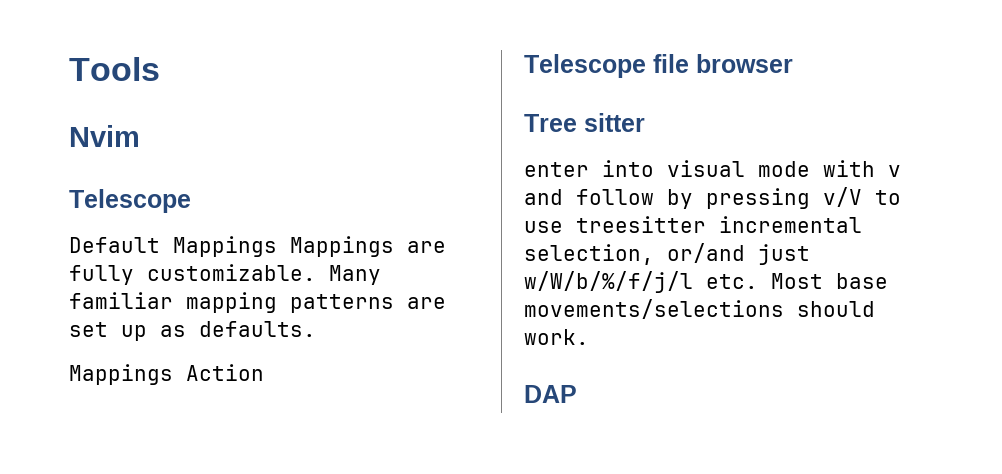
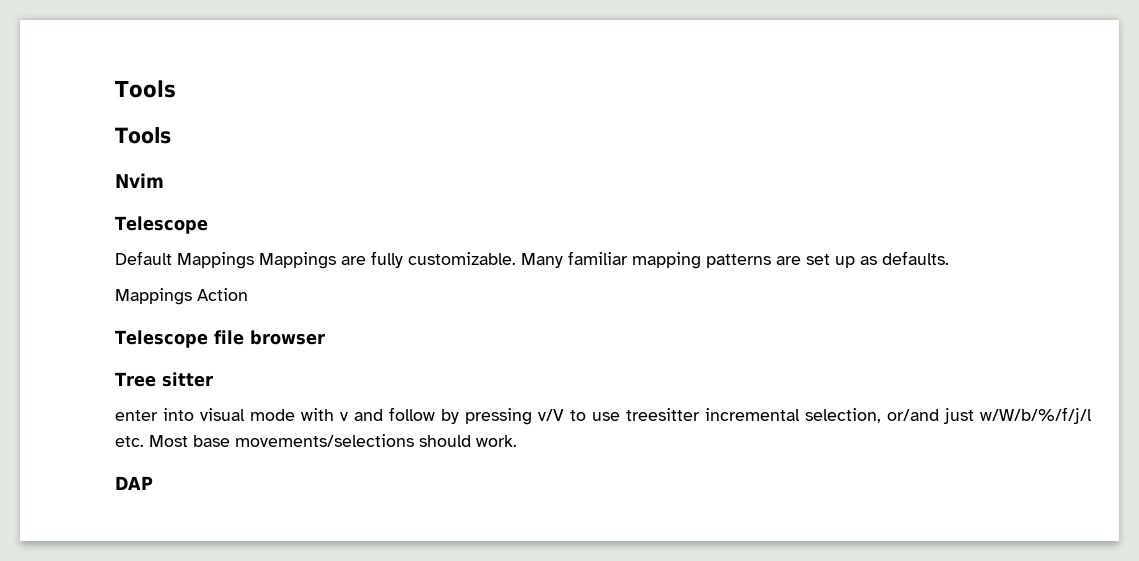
[69,57,160,81] Tools -> [115,80,176,98] [115,127,171,144] Tools // Tools

